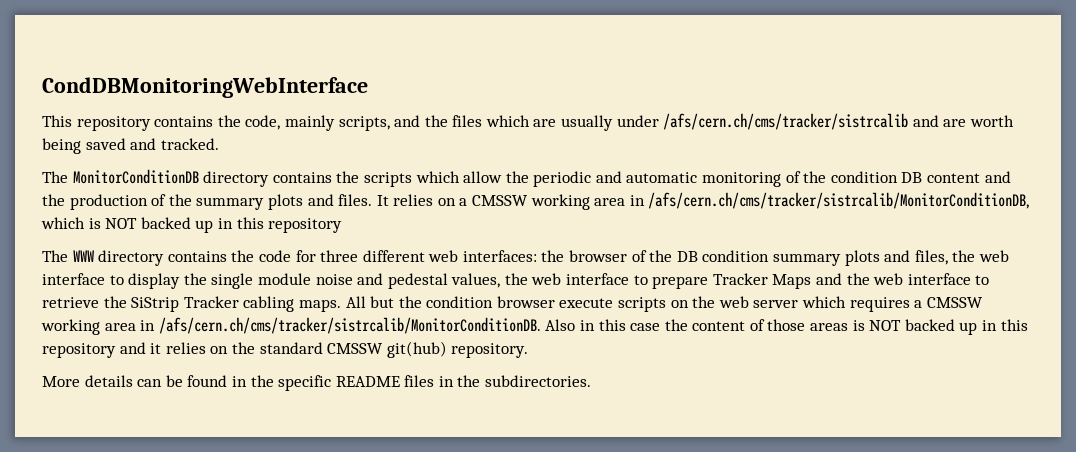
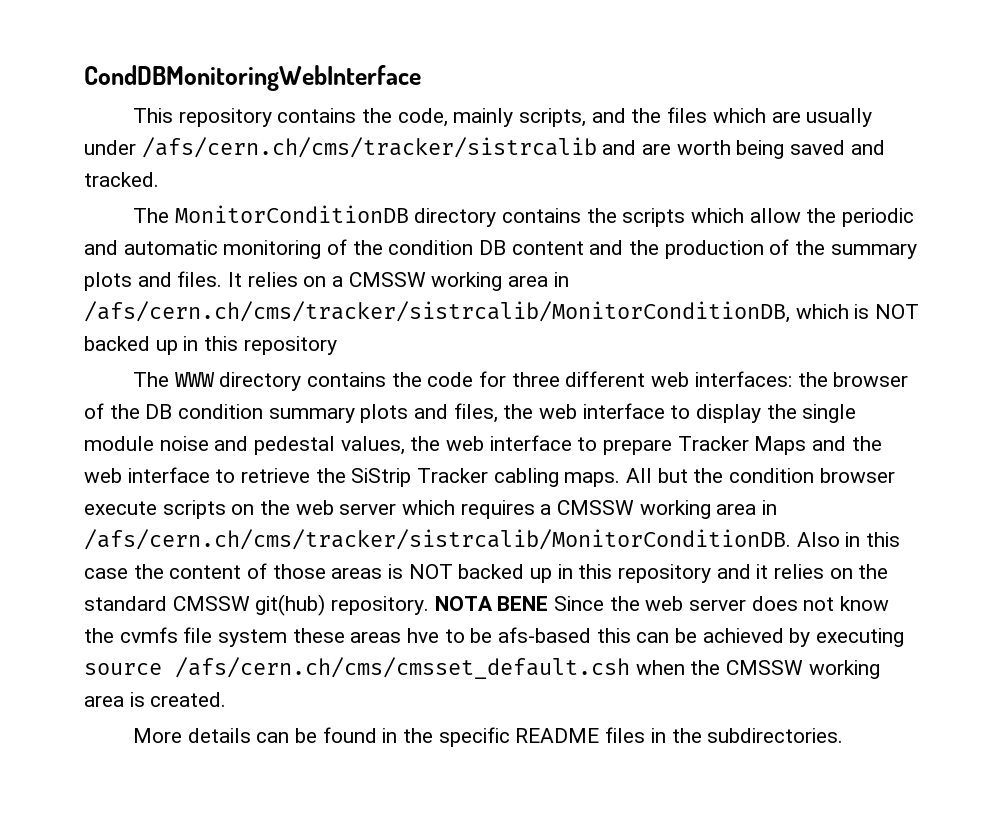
(529, 350) none -> [434,596,890,611] [84,627,905,647] [84,657,880,679] [84,692,227,707] NOTA BENE Since the web server does not know the cvmfs file system these areas hve to be afs-based this can be achieved by executing source /afs/cern.ch/cms/cmsset_default.csh when the CMSSW working area is created.

